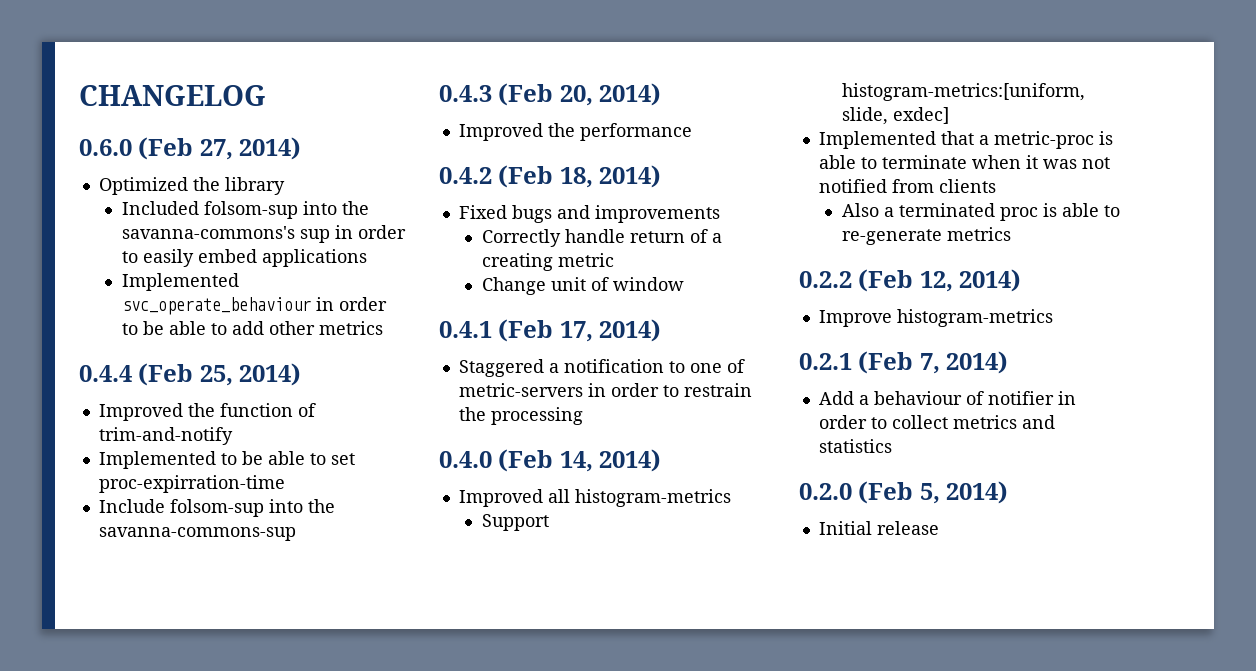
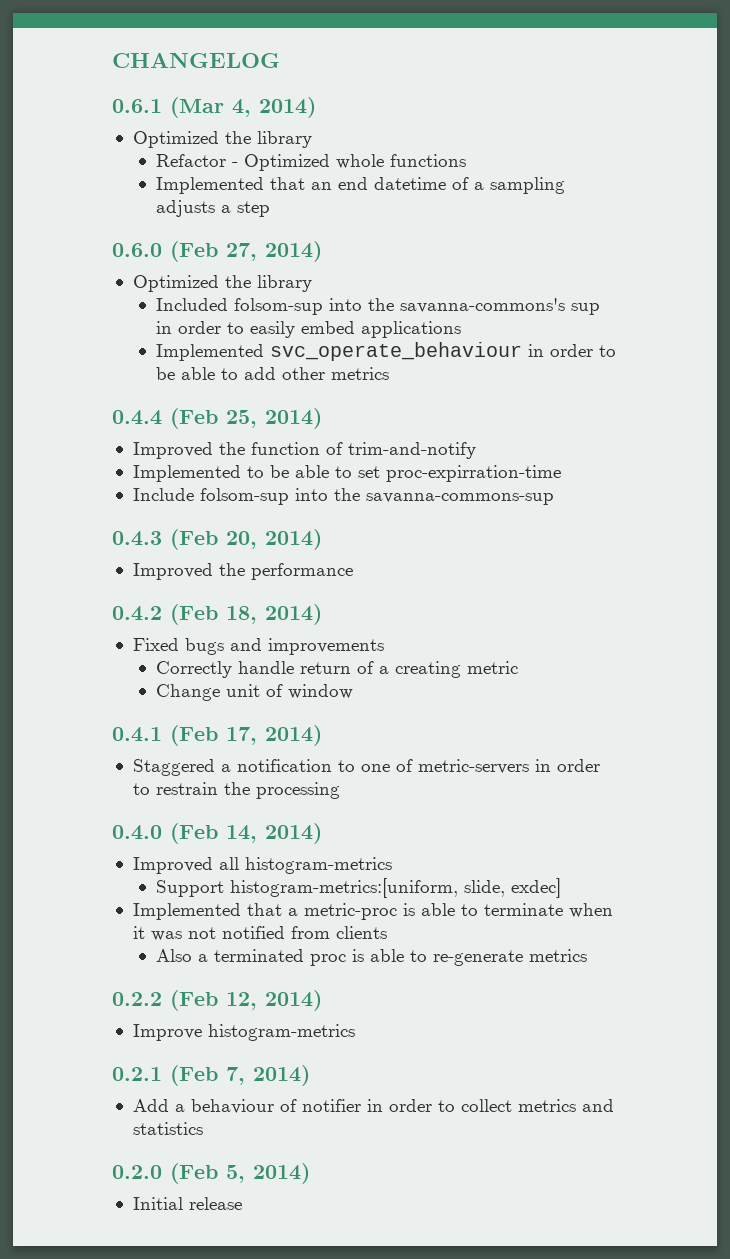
(266, 95) none -> [112,97,316,118] [132,131,312,148] [155,154,466,171] [155,177,565,194] [155,200,270,217] // 0.6.1 (Mar 4, 2014) // Optimized the library // Refactor - Optimized whole functions // Implemented that an end datetime of a sampling adjusts a step

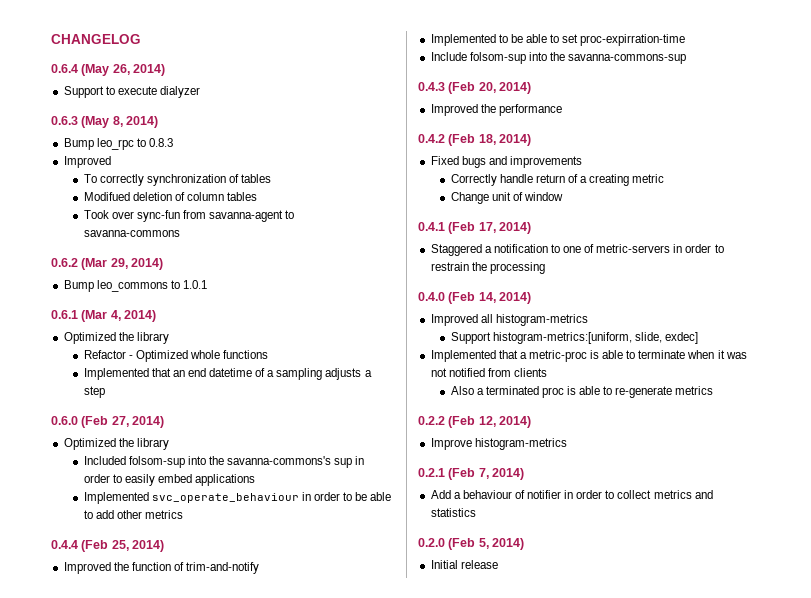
(280, 60) none -> [51,64,166,76] [63,86,200,98] [51,116,159,128] [63,138,173,150] [63,156,111,168] [83,174,272,186] [83,192,258,201] [83,210,295,222] [83,230,180,237] [51,258,164,270] [63,280,207,292] // 0.6.4 (May 26, 2014) // Support to execute dialyzer // 0.6.3 (May 8, 2014) // Bump leo_rpc to 0.8.3 // Improved // To correctly synchronization of tables // Modifued deletion of column tables // Took over sync-fun from savanna-agent to savanna-commons // 0.6.2 (Mar 29, 2014) // Bump leo_commons to 1.0.1

